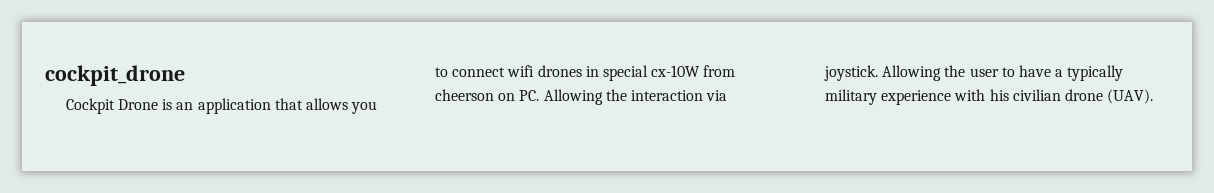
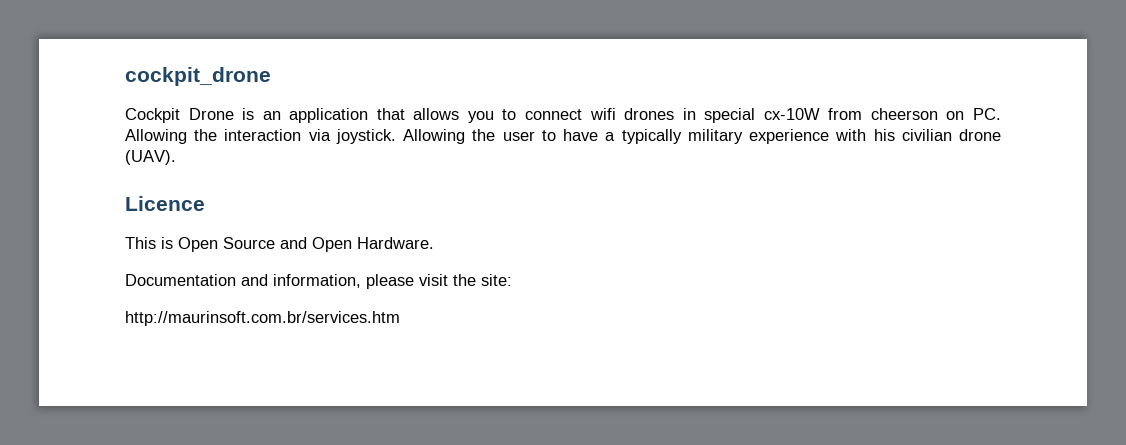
(1154, 96) none -> [125,196,205,211] [125,237,434,252] [125,274,512,289] [125,311,400,326] // Licence // This is Open Source and Open Hardware. // Documentation and information, please visit the site: // http://maurinsoft.com.br/services.htm

